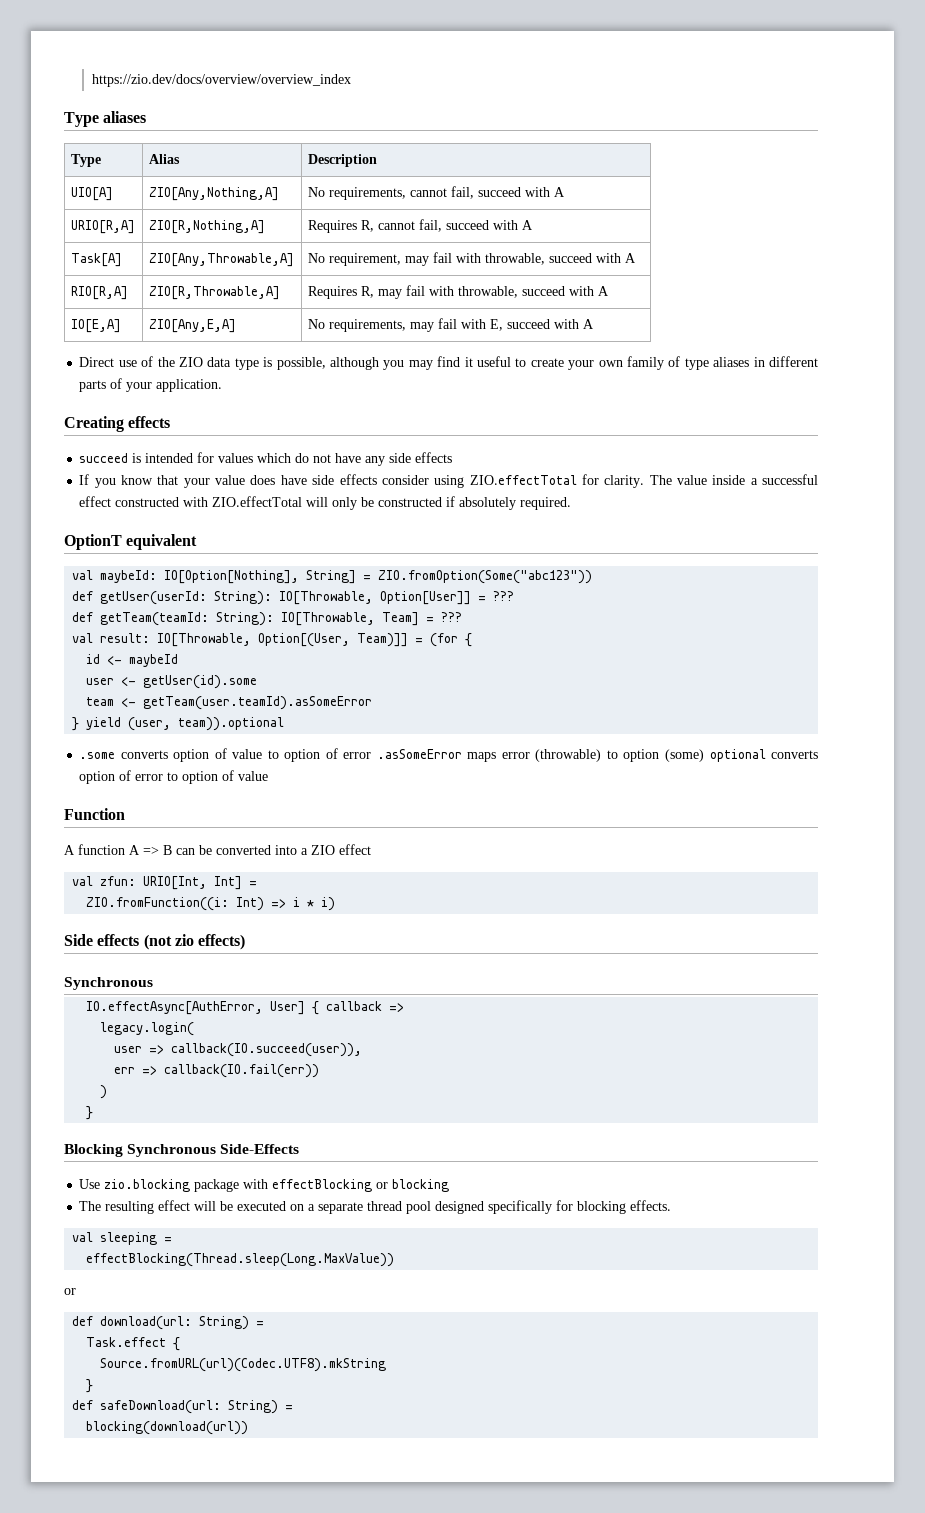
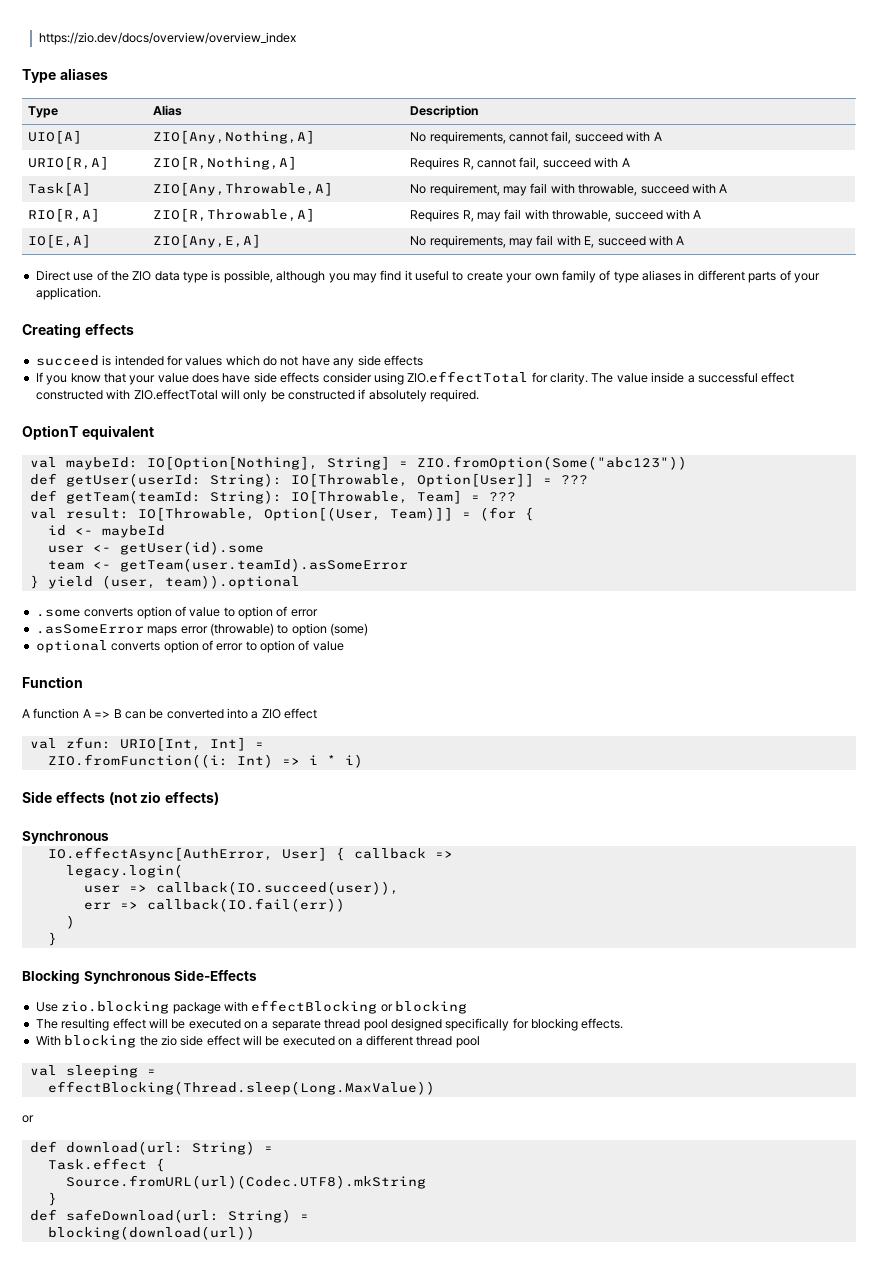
(372, 755) none -> (318, 613) //
(704, 755) none -> (368, 629) //
(672, 1205) none -> [35,1035,480,1048] // With blocking the zio side effect will be executed on a different thread pool

